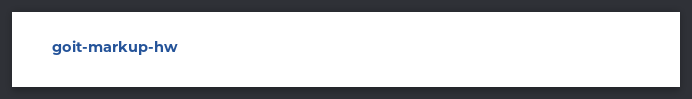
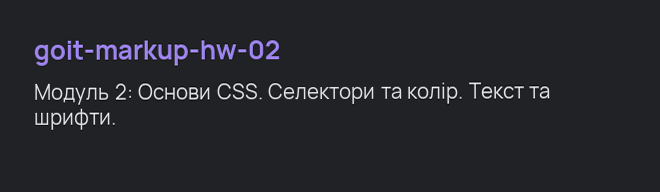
[52,40,178,55] goit-markup-hw -> [33,40,280,66] [33,82,552,105] [34,108,117,130] goit-markup-hw-02 // Модуль 2: Основи CSS. Селектори та колір. Текст та шрифти.

